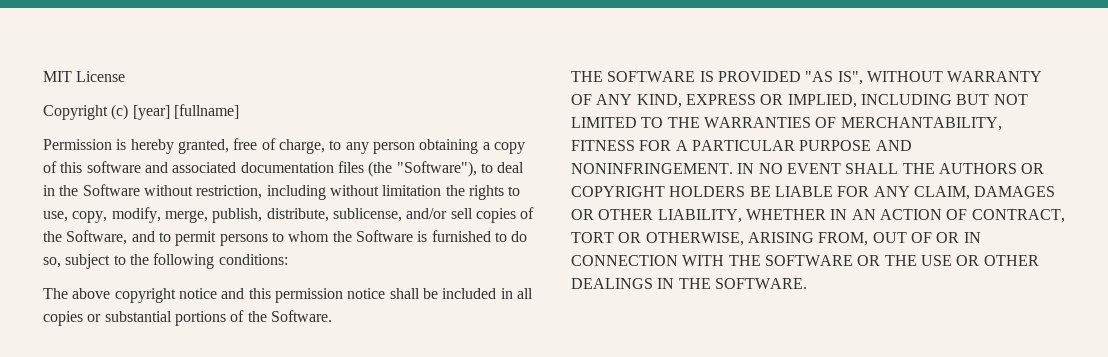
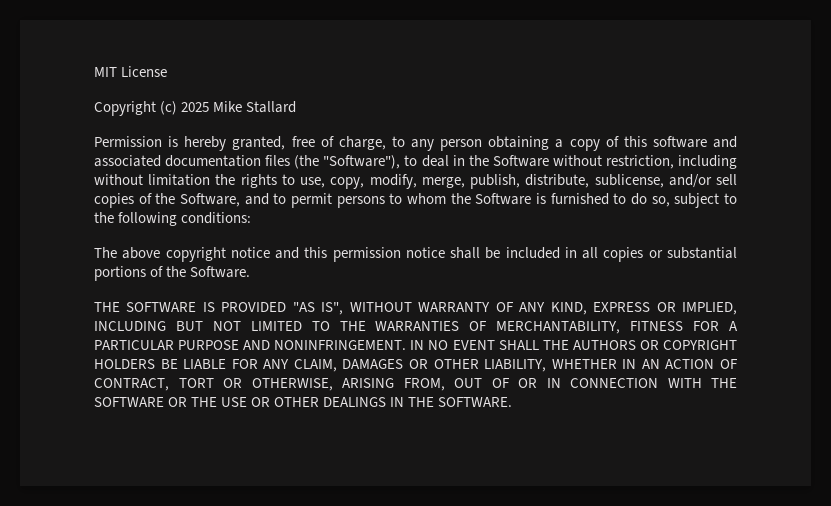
[132,104,239,120] [year] [fullname] -> [181,101,297,113] 2025 Mike Stallard

